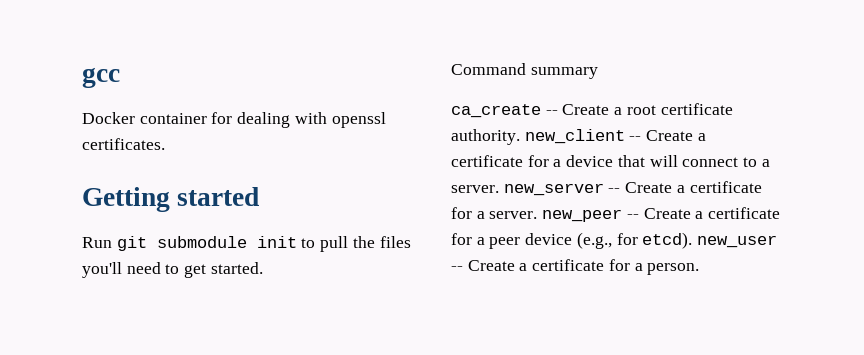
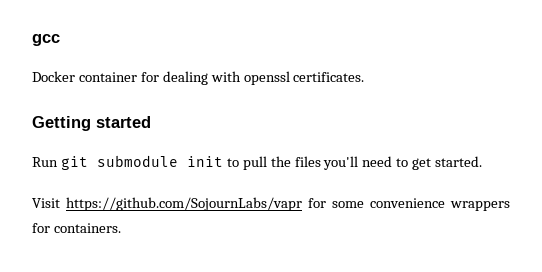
[451,63,598,79] [451,103,733,118] [451,129,706,145] [451,155,770,167] [451,181,762,196] [451,207,781,222] [451,232,778,249] [451,259,700,275] Command summary // ca_create -- Create a root certificate authority. new_client -- Create a certificate for a device that will connect to a server. new_server -- Create a certificate for a server. new_peer -- Create a certificate for a peer device (e.g., for etcd). new_user -- Create a certificate for a person. -> [32,197,510,211] [32,223,121,233] Visit https://github.com/SojournLabs/vapr for some convenience wrappers for containers.

